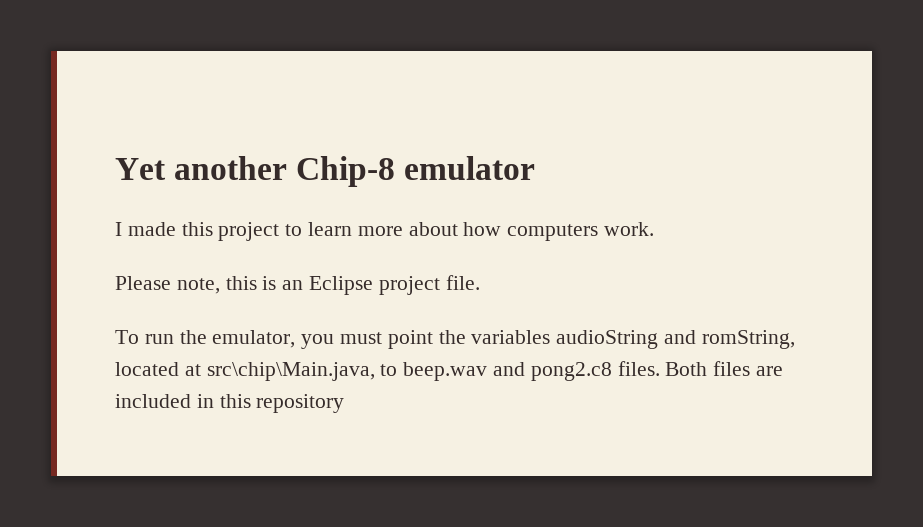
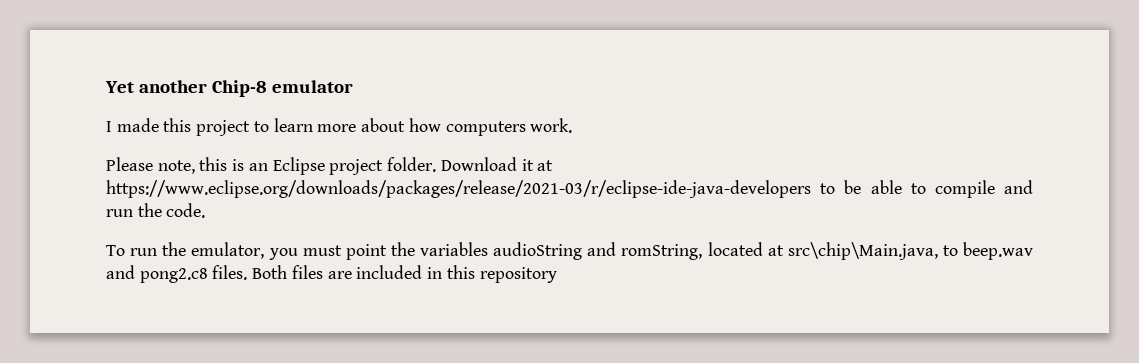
[445,275,480,290] file. -> [387,157,554,172] [106,180,1033,198] [106,203,206,218] folder. Download it at https://www.eclipse.org/downloads/packages/release/2021-03/r/eclipse-ide-java-developers to be able to compile and run the code.

